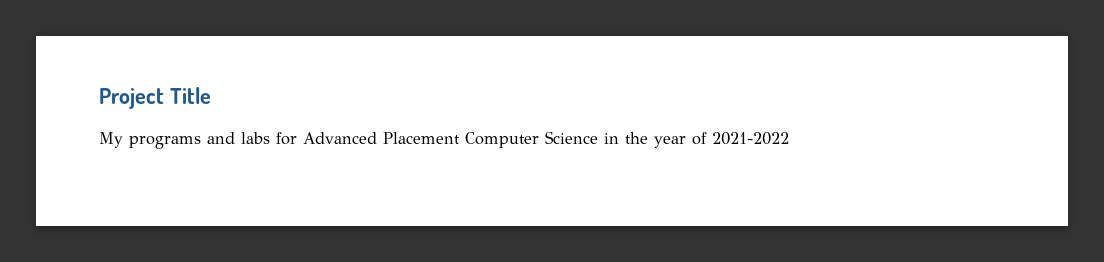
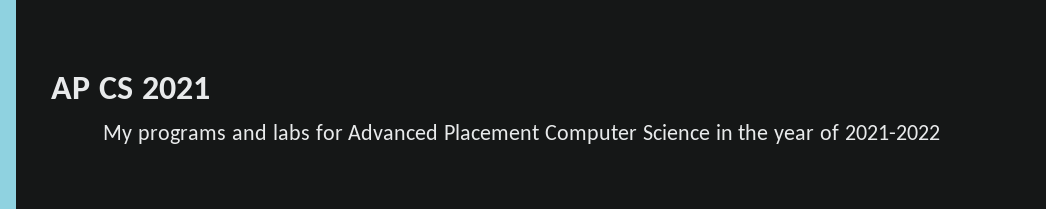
[99,87,211,109] Project Title -> [51,77,211,99] AP CS 2021

